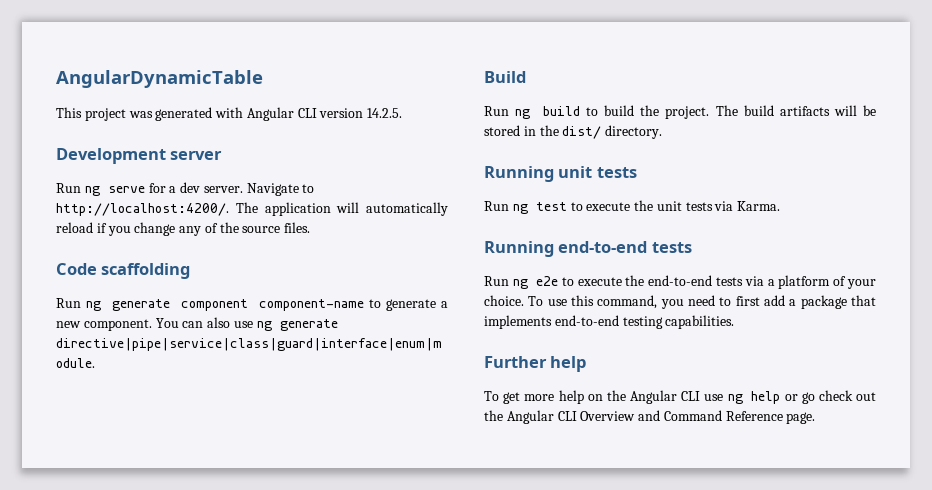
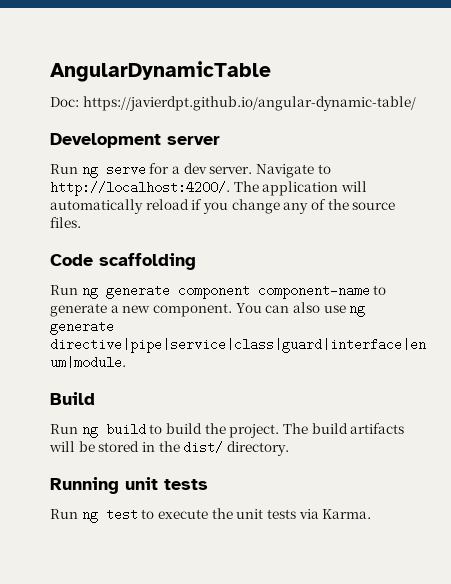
[56,107,403,121] This project was generated with Angular CLI version 14.2.5. -> [50,96,416,111] Doc: https://javierdpt.github.io/angular-dynamic-table/
[484,241,692,257] [484,275,876,289] [484,295,876,309] [484,315,735,329] [484,356,587,372] [484,390,877,404] [484,410,816,424] // Running end-to-end tests // Run ng e2e to execute the end-to-end tests via a platform of your choice. To use this command, you need to first add a package that implements end-to-end testing capabilities. // Further help // To get more help on the Angular CLI use ng help or go check out the Angular CLI Overview and Command Reference page. -> (372, 514) none

